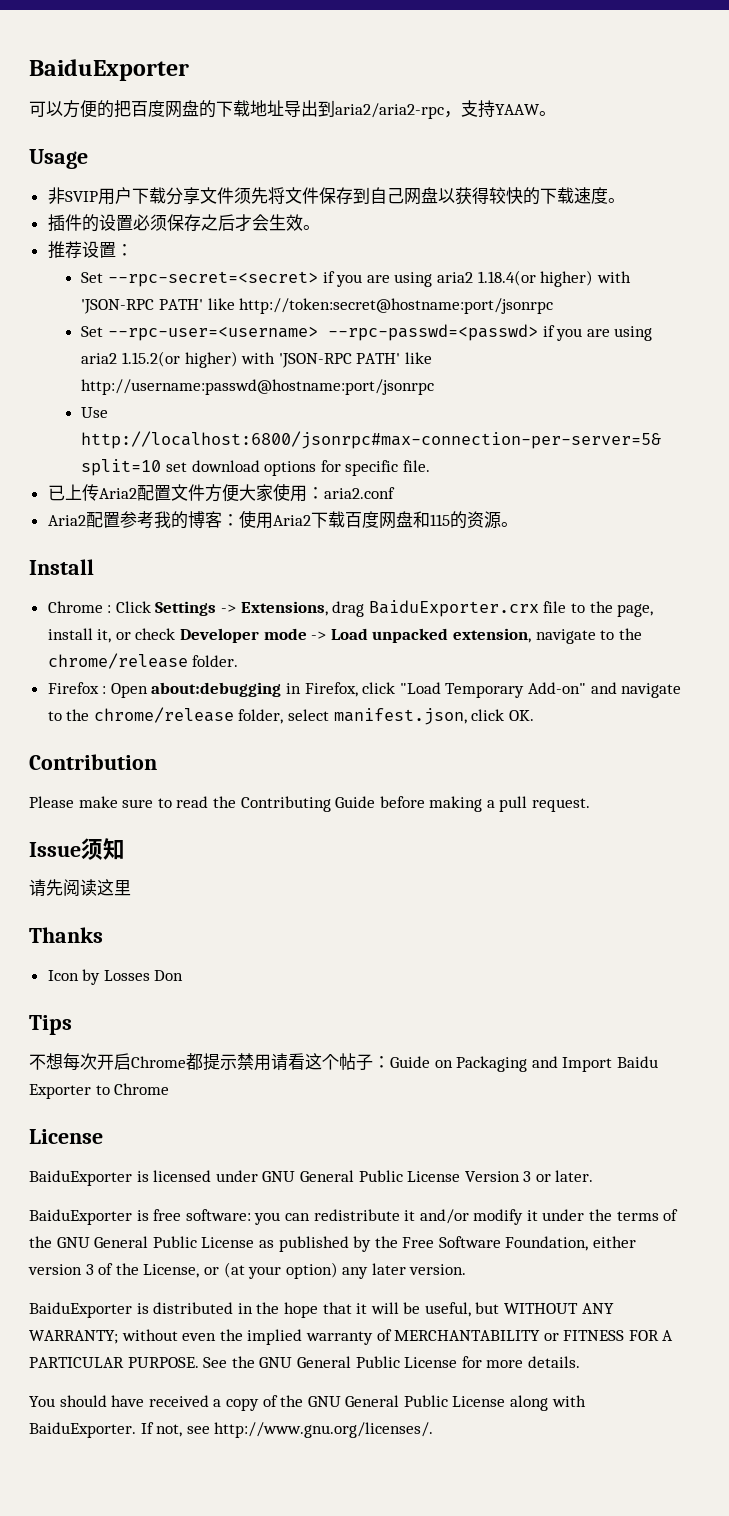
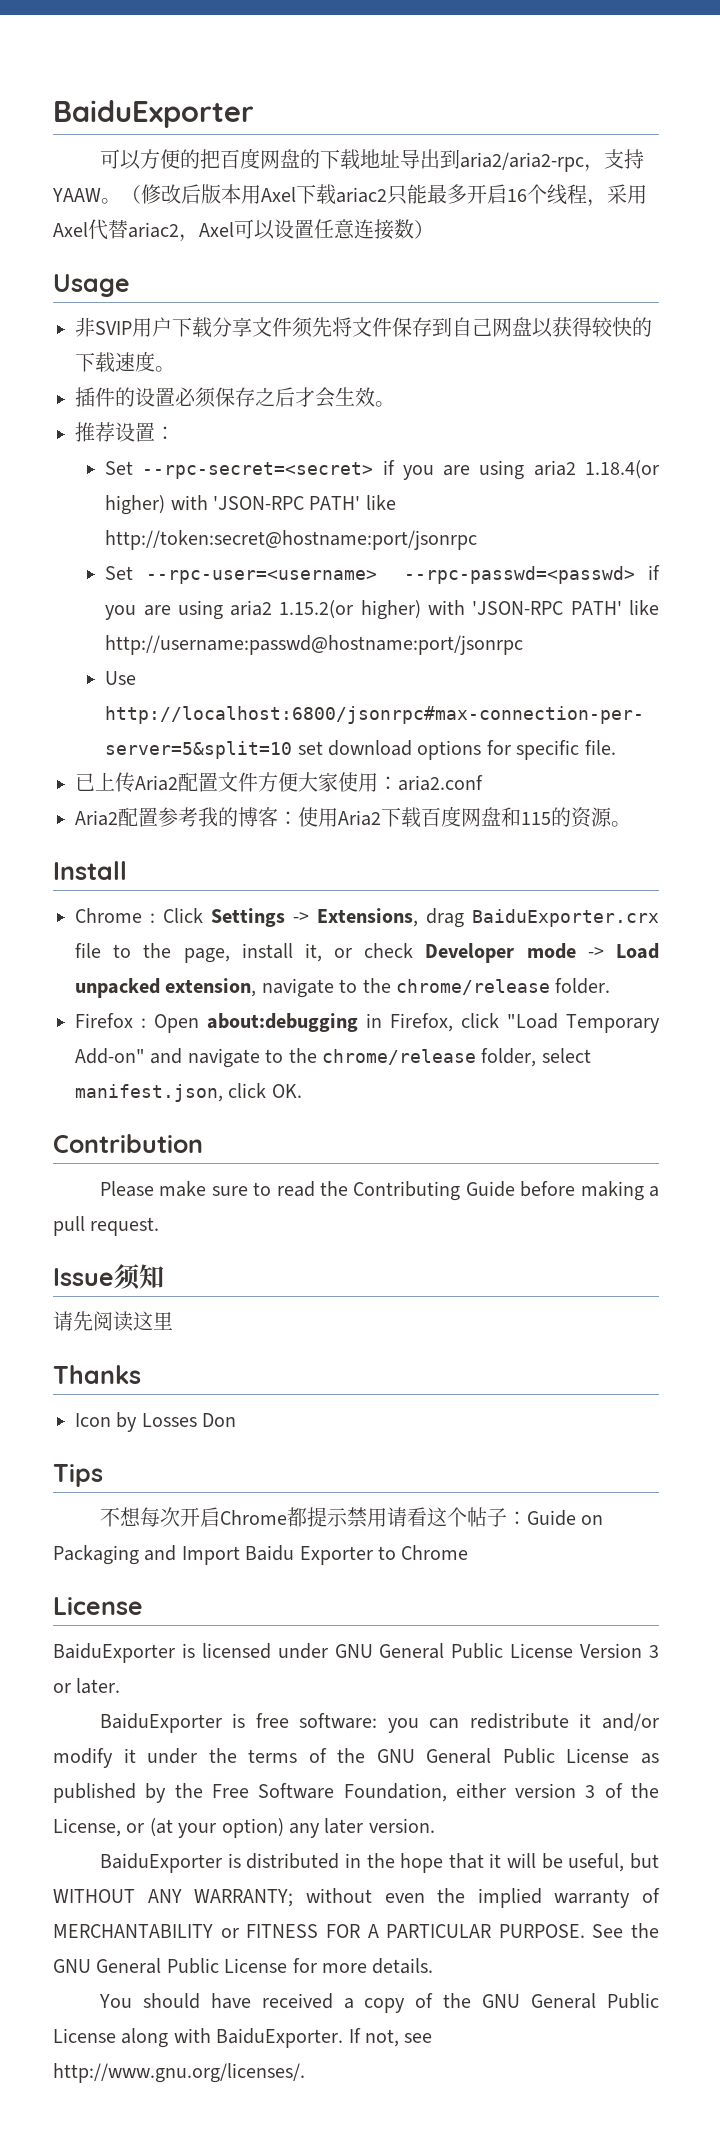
(556, 113) none -> [121,184,647,207] [53,219,434,242] （修改后版本用Axel下载ariac2只能最多开启16个线程，采用Axel代替ariac2，Axel可以设置任意连接数）

